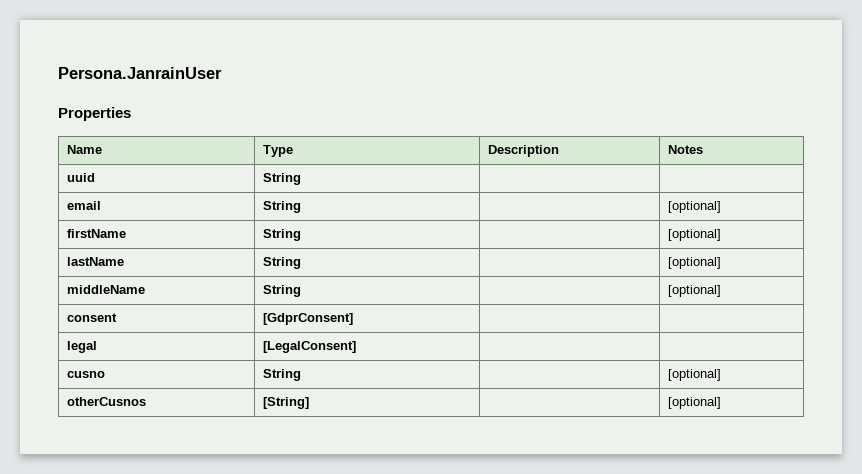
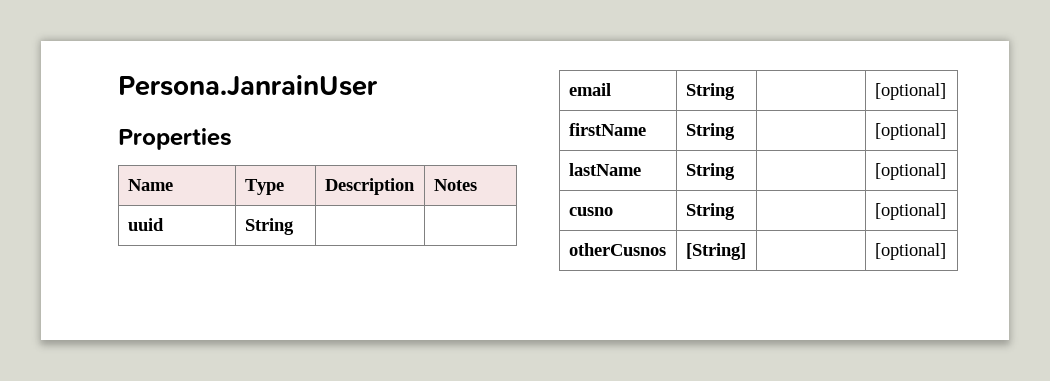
[66,285,145,294] [262,285,301,297] [667,285,721,297] [66,313,117,322] [262,313,353,325] [66,341,97,353] [262,341,356,353] // middleName | String | | [optional] // consent | [GdprConsent] | | // legal | [LegalConsent] | | -> (946, 171) none

